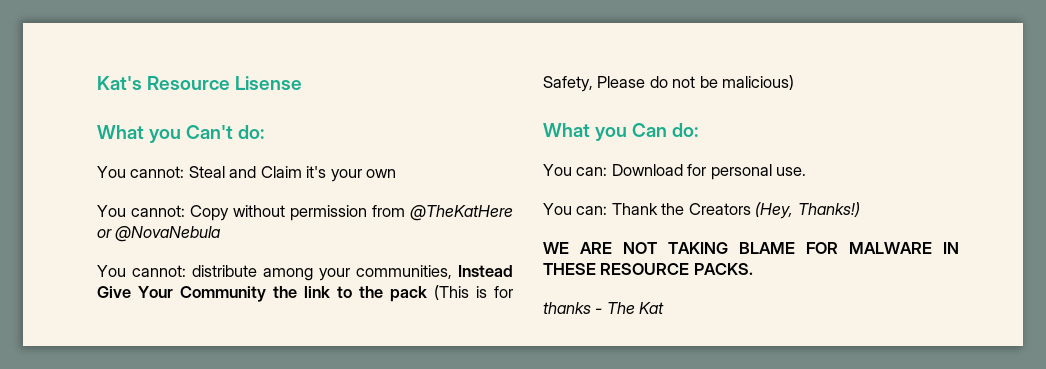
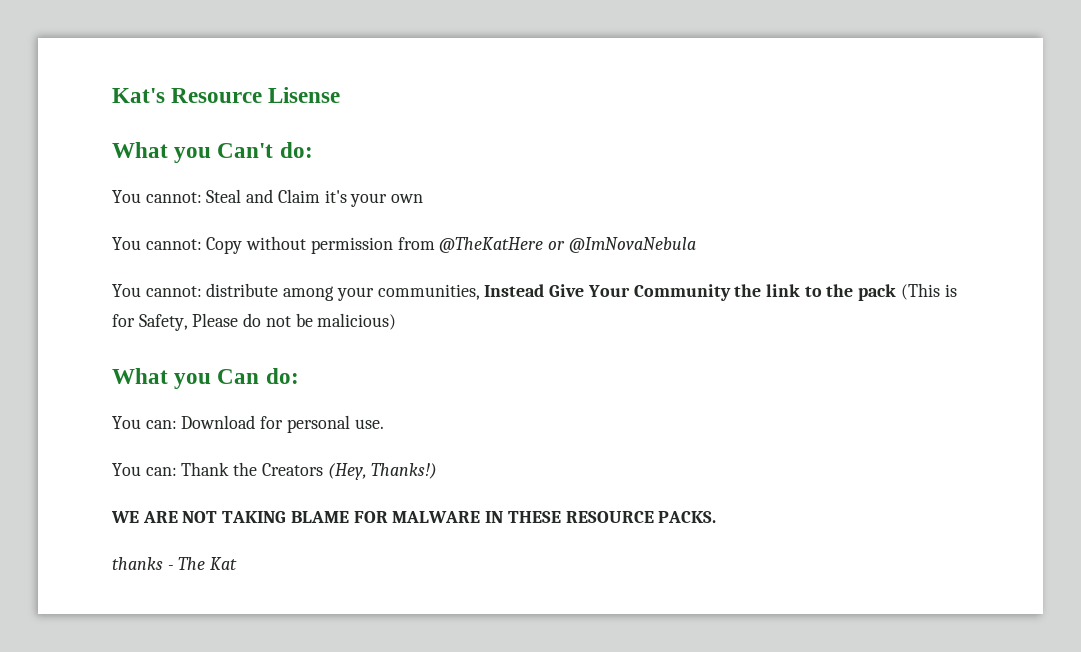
[115,226,221,242] @NovaNebula -> [568,237,696,253] @ImNovaNebula

